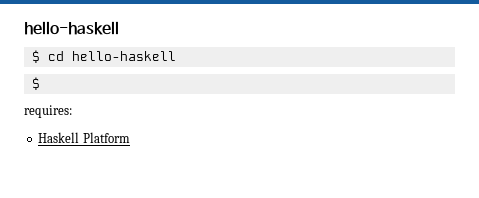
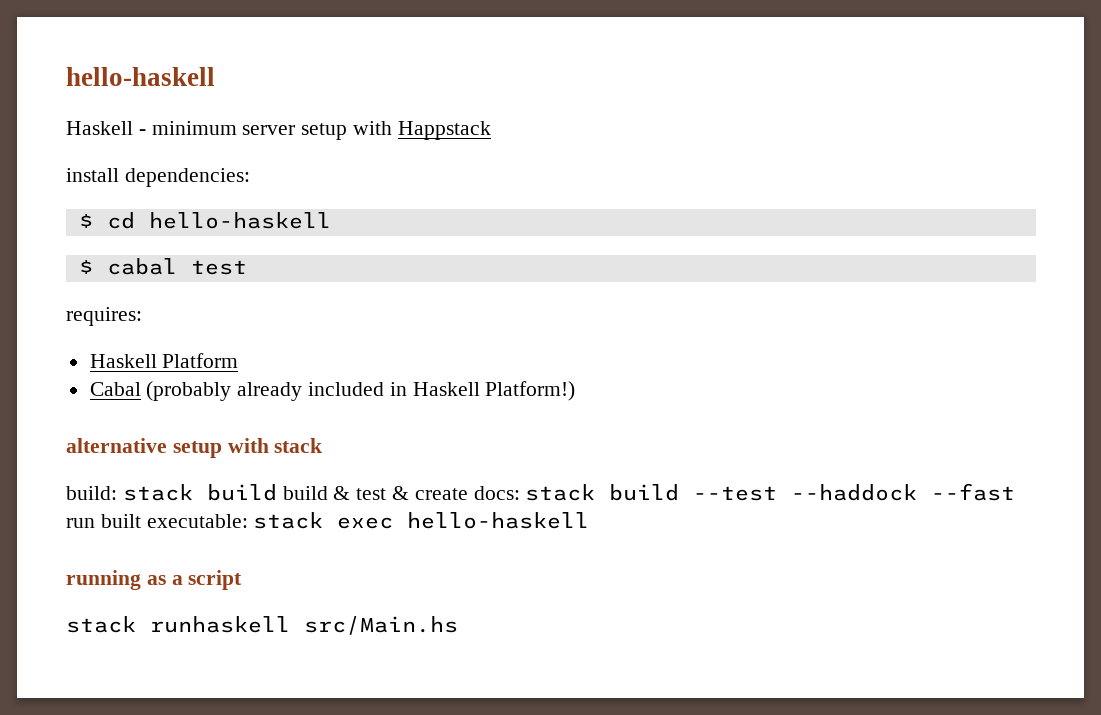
[24,21,119,35] hello-haskell -> [66,67,215,86] [66,121,491,140] [66,168,250,187] hello-haskell // Haskell - minimum server setup with Happstack // install dependencies:
(40, 83) none -> [106,258,247,275] cabal test
(130, 137) none -> [89,381,576,401] [66,438,323,458] [66,483,1016,501] [66,512,590,529] [66,570,243,590] [66,616,458,635] // Cabal (probably already included in Haskell Platform!) // alternative setup with stack // build: stack build build & test & create docs: stack build --test --haddock --fast run built executable: stack exec hello-haskell // running as a script // stack runhaskell src/Main.hs

